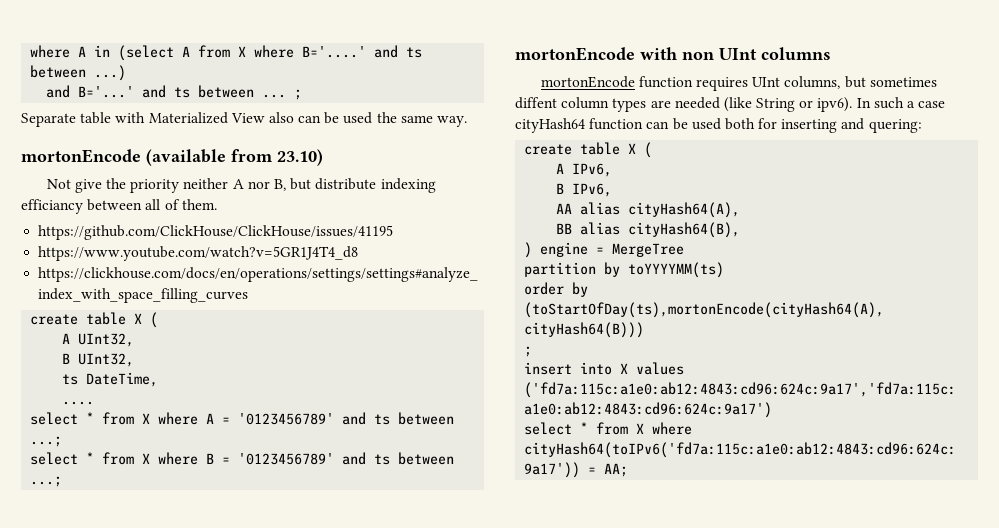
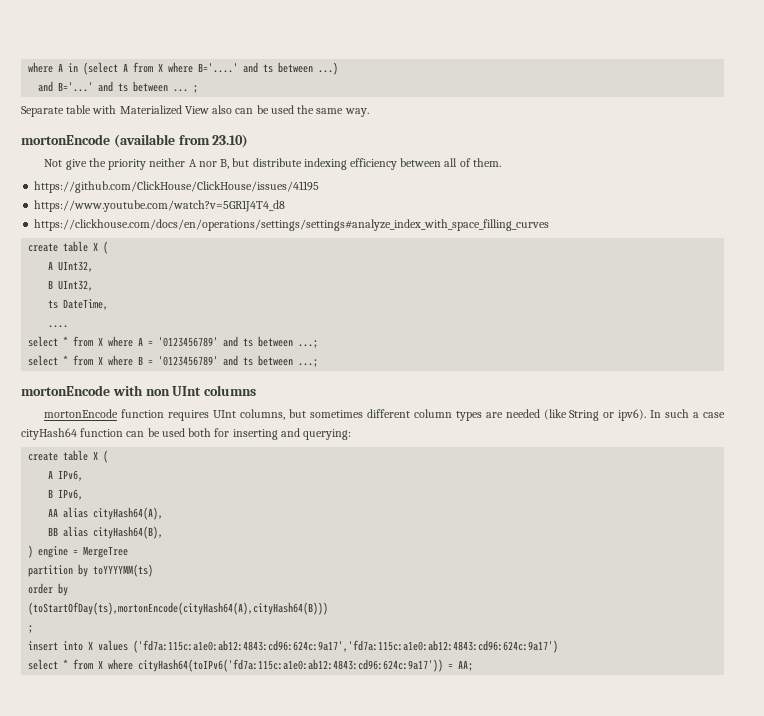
[21,199,83,214] efficiancy -> [349,158,397,170] efficiency
[515,97,557,109] diffent -> [366,409,410,418] different
[868,119,922,133] quering: -> [303,429,352,440] querying:

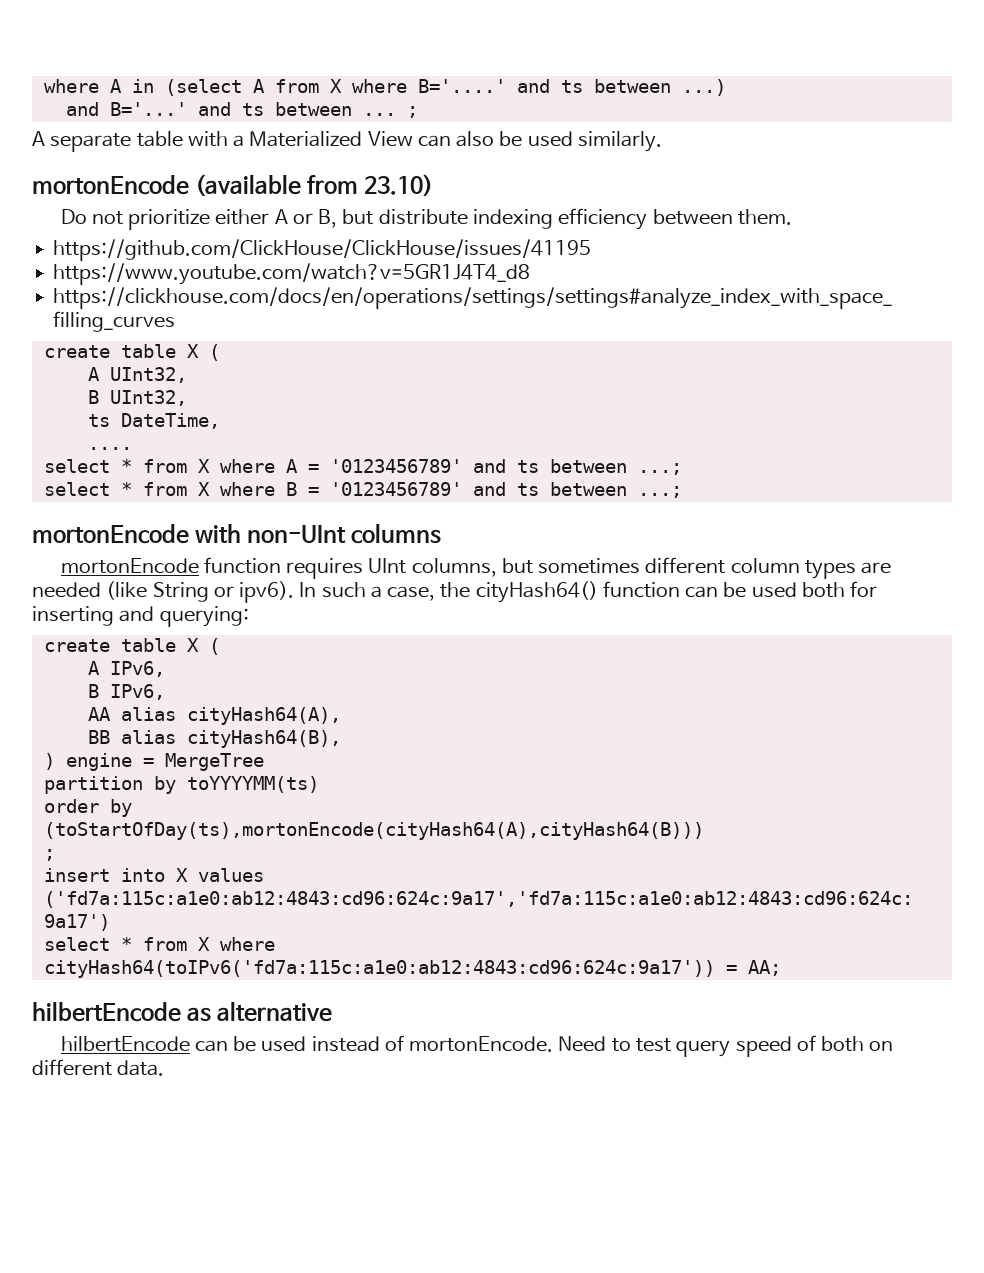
[21,106,64,117] Separate -> [32,131,132,152] A separate
(117, 109) none -> [233,135,245,147] a
[212,105,369,117] [21,134,249,148] [44,158,217,170] also can be used the same way. // mortonEncode (available from 23.10) // Not give the priority neither A nor -> [417,131,662,152] [32,174,434,197] [60,209,313,230] can also be used similarly. // mortonEncode (available from 23.10) // Do not prioritize either A or
[444,158,471,167] all of -> (733, 217) none
[145,386,202,396] non UInt -> [247,525,347,543] non-UInt
[702,412,725,418] [21,428,77,440] case cityHash64 -> [387,581,598,603] case, the cityHash64()
(474, 665) none -> [32,1001,333,1022] [60,1035,894,1057] [32,1059,165,1076] // hilbertEncode as alternative // hilbertEncode can be used instead of mortonEncode. Need to test query speed of both on different data.

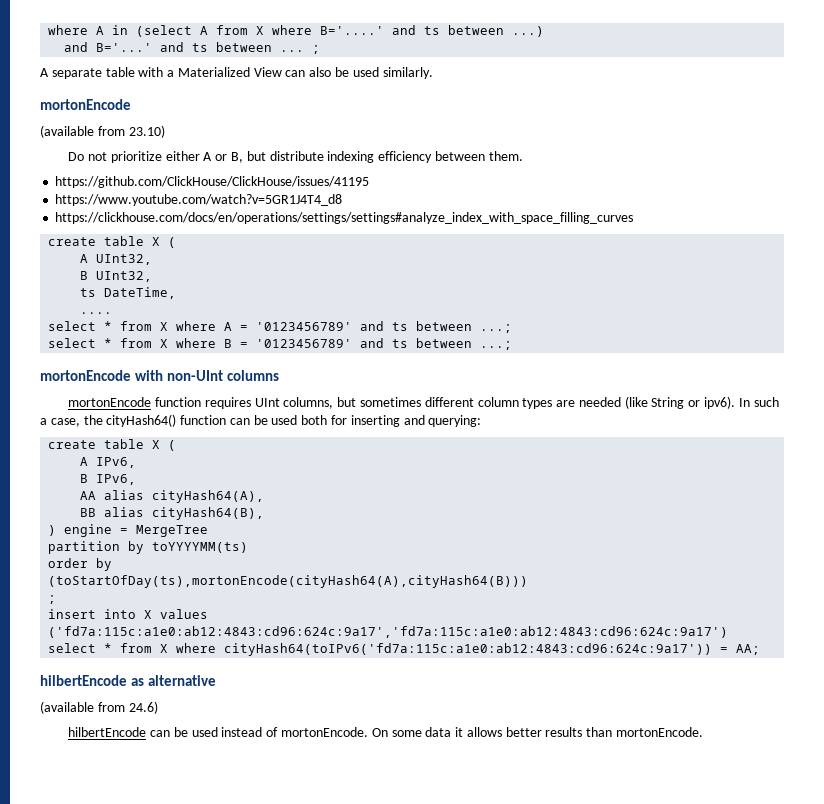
(189, 185) none -> (131, 104) //
(333, 1011) none -> [40,701,158,714] // (available from 24.6)
[558,1035,894,1057] [32,1059,165,1076] Need to test query speed of both on different data. -> [371,727,703,737] On some data it allows better results than mortonEncode.

